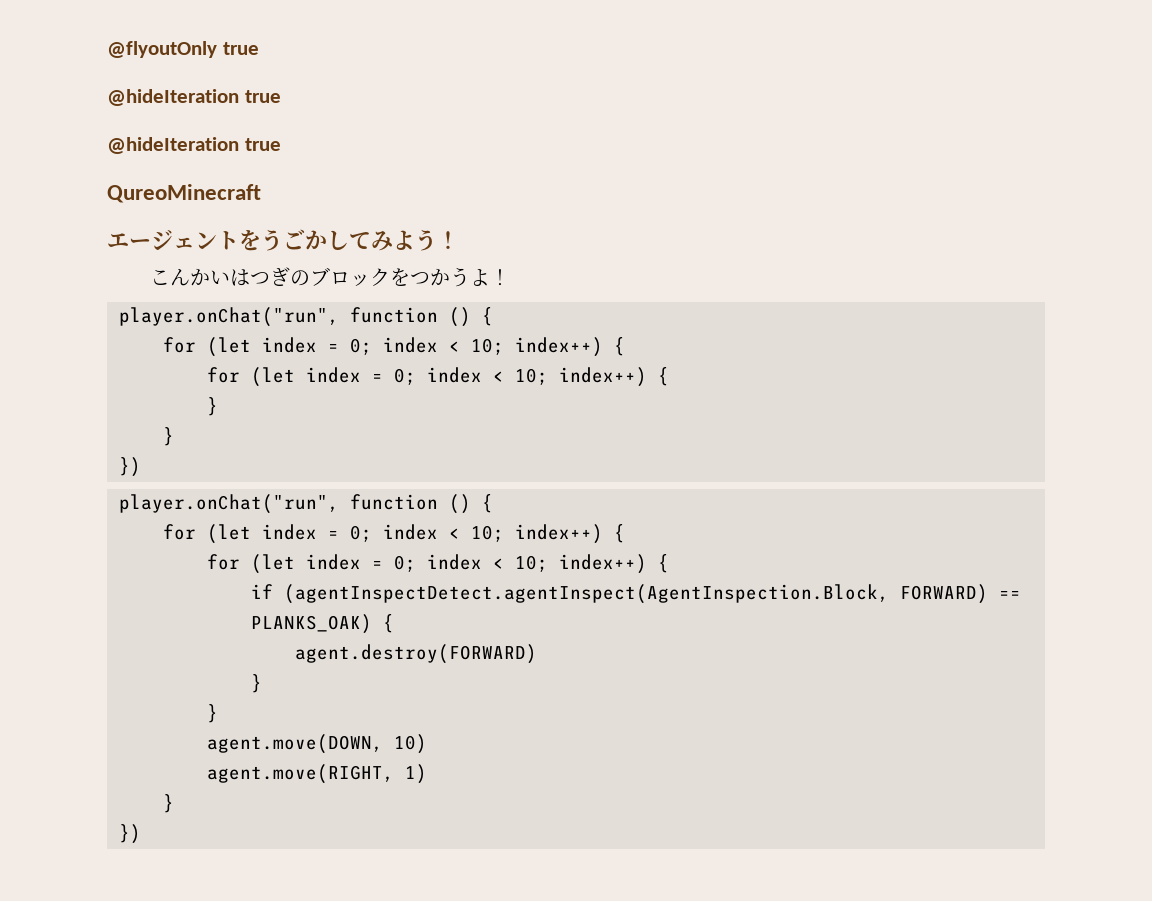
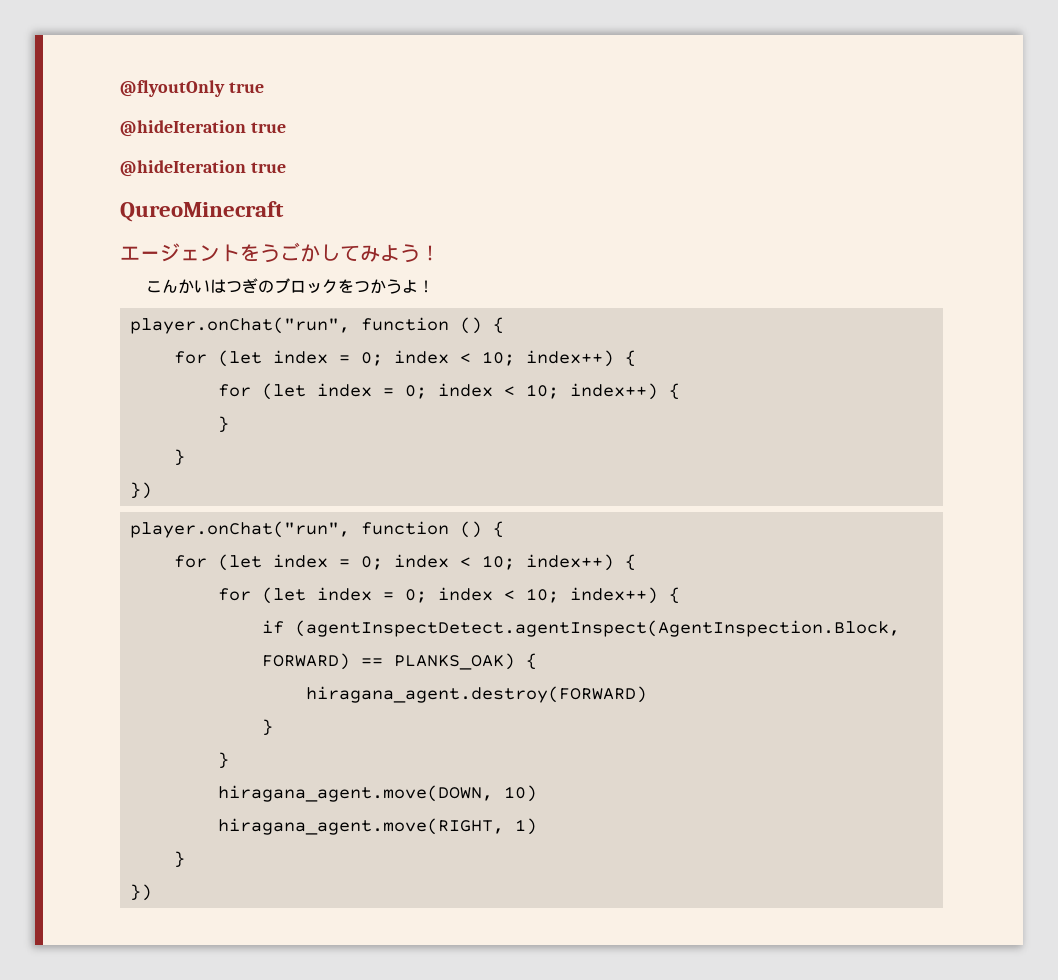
[295,644,537,664] [251,674,262,693] [207,704,218,723] [207,734,383,754] agent.destroy(FORWARD) // } // } // agent.move(DOWN, -> [305,686,647,703] [261,719,273,736] [217,752,229,769] [217,785,493,802] hiragana_agent.destroy(FORWARD) // } // } // hiragana_agent.move(DOWN,
[207,764,394,784] agent.move(RIGHT, -> [217,818,504,835] hiragana_agent.move(RIGHT,

